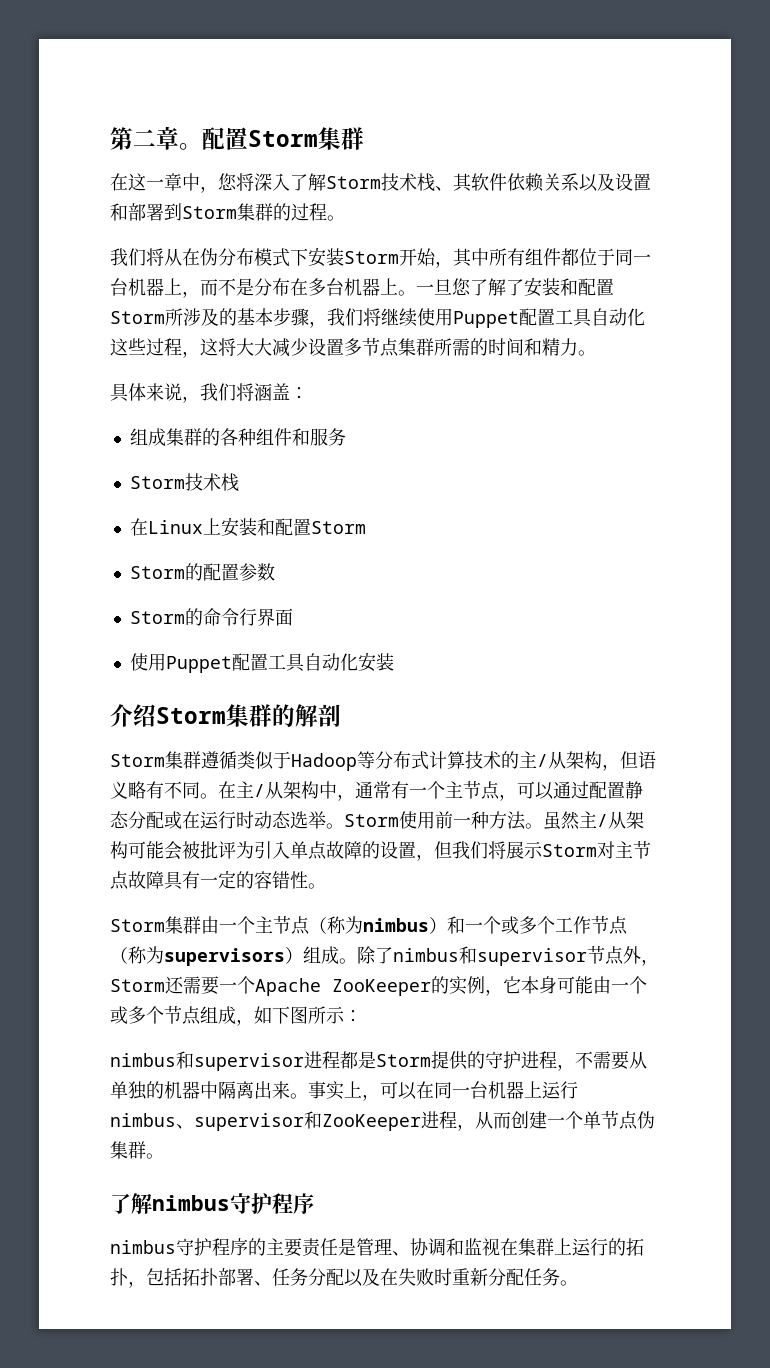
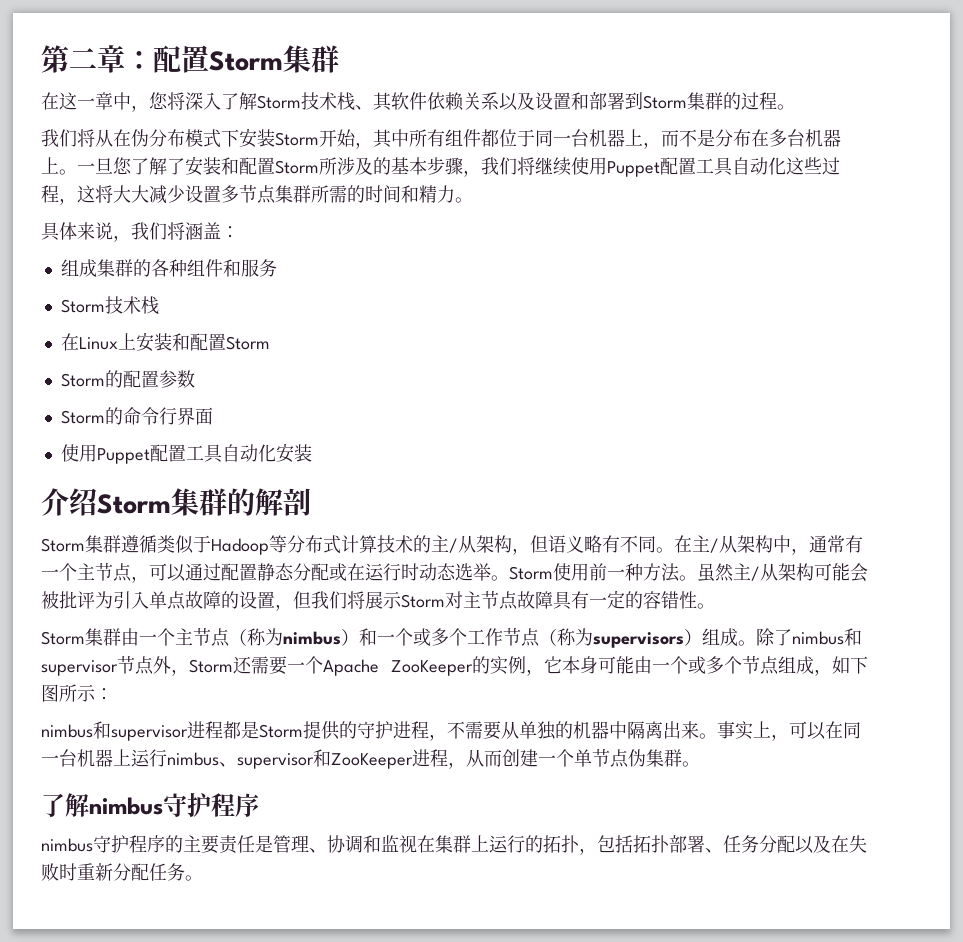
[179,143,202,150] 。 -> [125,51,153,70] ：

